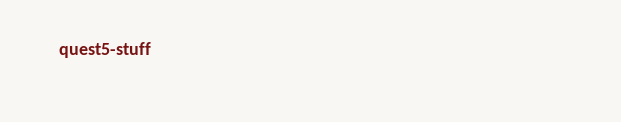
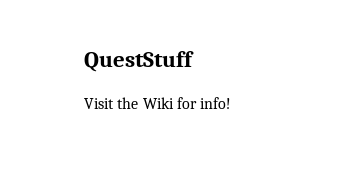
[59,42,151,58] quest5-stuff -> [84,51,194,72] [84,97,232,109] QuestStuff // Visit the Wiki for info!

